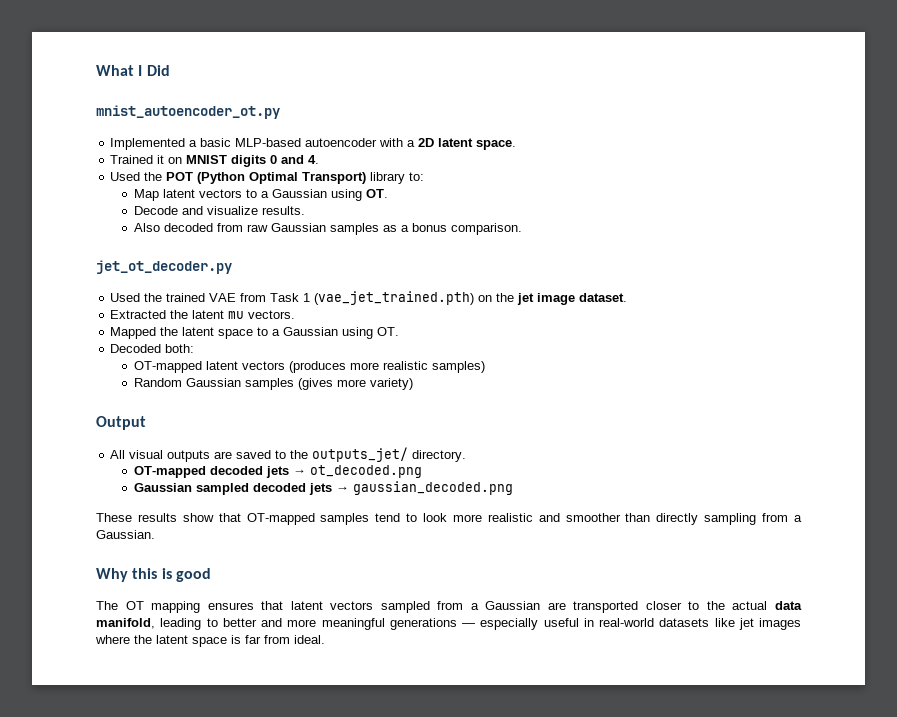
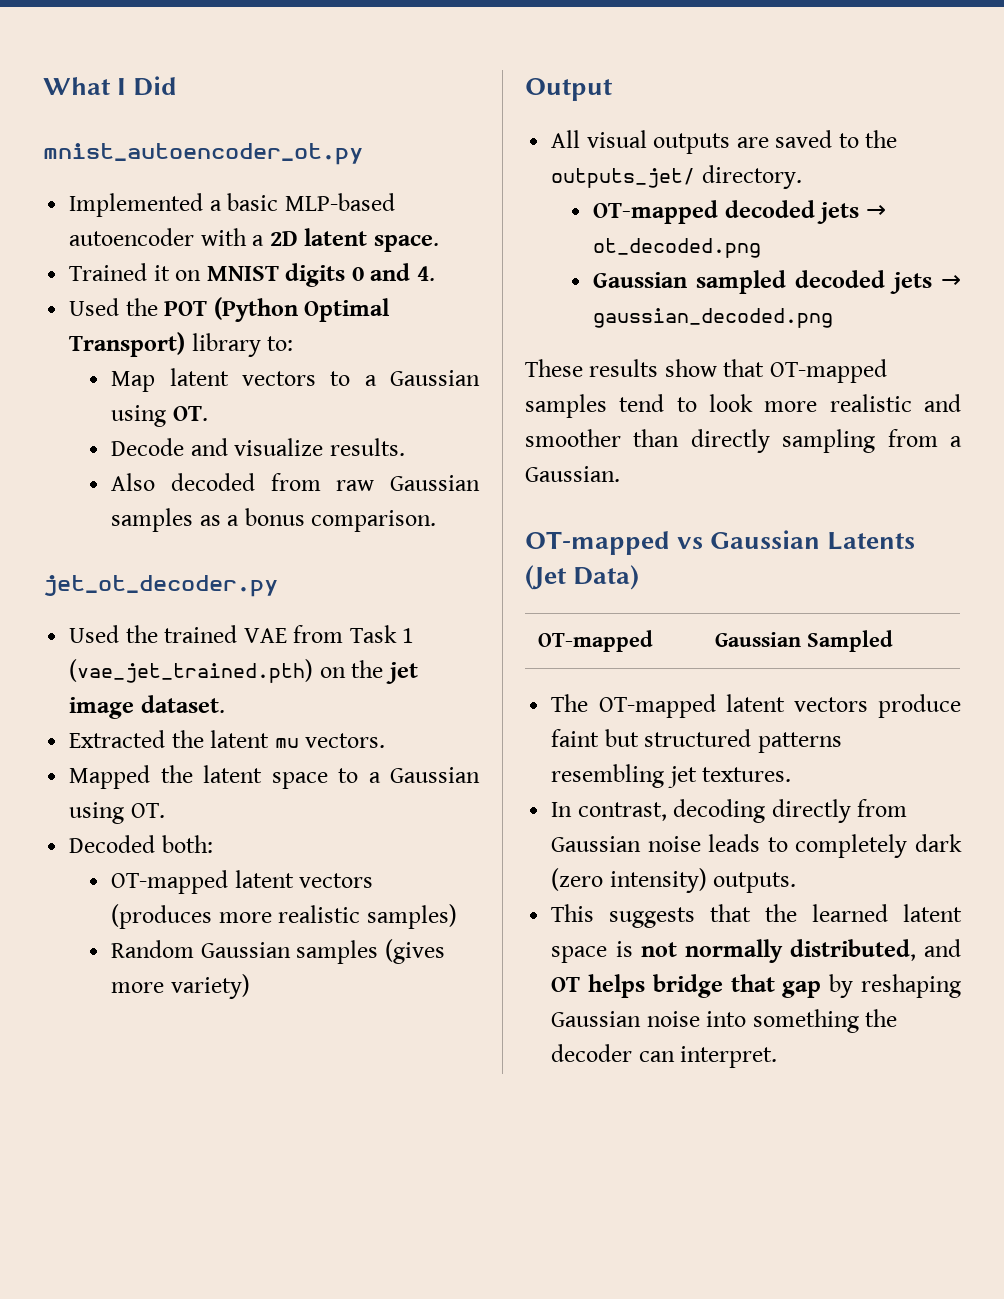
[96,568,211,582] [96,601,802,613] [96,618,801,630] [95,635,325,647] Why this is good // The OT mapping ensures that latent vectors sampled from a Gaussian are transported closer to the actual data manifold, leading to better and more meaningful generations — especially useful in real-world datasets like jet images where the latent space is far from ideal. -> [525,530,916,555] [525,565,640,590] [537,630,653,652] [714,630,893,652] [551,694,961,718] [551,729,842,753] [551,764,792,788] [551,799,908,823] [551,834,962,858] [551,868,797,893] [551,904,962,928] [551,939,961,963] [551,974,961,998] [551,1009,898,1033] [551,1044,778,1068] OT-mapped vs Gaussian Latents (Jet Data) // OT-mapped | Gaussian Sampled // The OT-mapped latent vectors produce faint but structured patterns resembling jet textures. // In contrast, decoding directly from Gaussian noise leads to completely dark (zero intensity) outputs. // This suggests that the learned latent space is not normally distributed, and OT helps bridge that gap by reshaping Gaussian noise into something the decoder can interpret.

